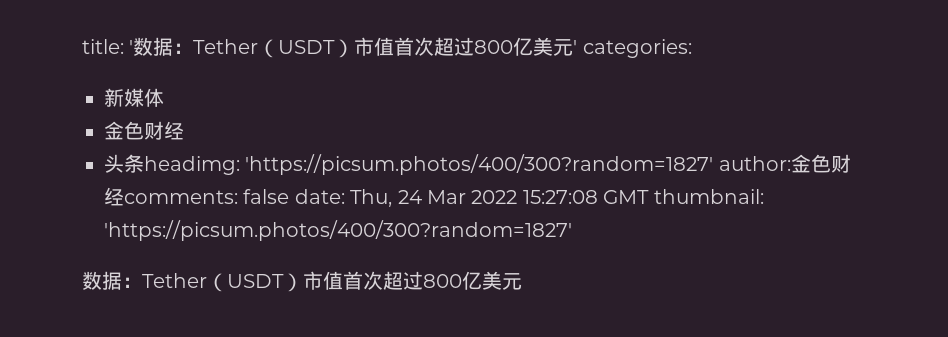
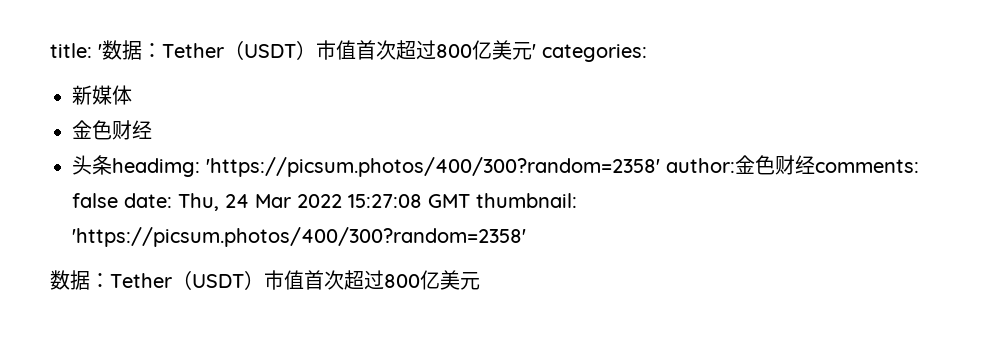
[245,154,714,175] 'https://picsum.photos/400/300?random=1827' -> [206,157,660,177] 'https://picsum.photos/400/300?random=2358'
[104,220,572,241] 'https://picsum.photos/400/300?random=1827' -> [72,227,526,247] 'https://picsum.photos/400/300?random=2358'

